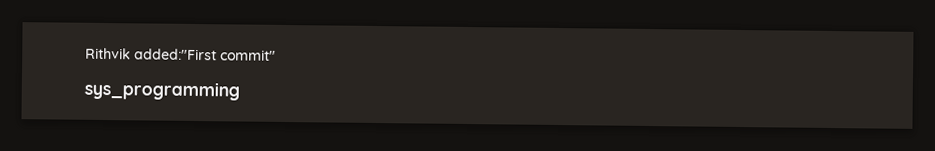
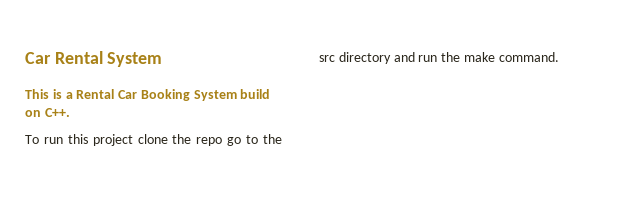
[85,47,276,61] [84,80,240,101] Rithvik added:"First commit" // sys_programming -> [25,51,163,67] [25,89,271,101] [25,108,70,117] [25,134,282,146] [319,52,559,64] Car Rental System // This is a Rental Car Booking System build on C++. // To run this project clone the repo go to the src directory and run the make command.

